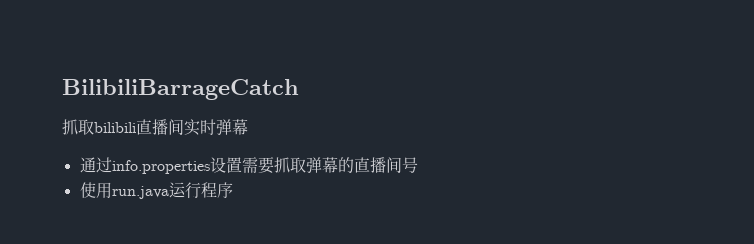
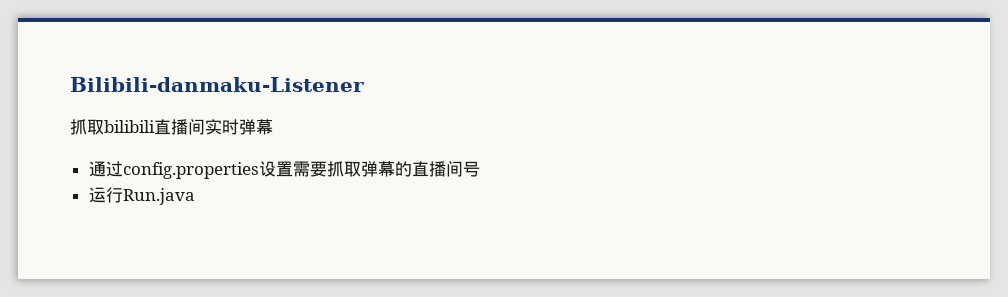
[62,79,299,100] BilibiliBarrageCatch -> [70,77,364,92] Bilibili-danmaku-Listener
[111,160,210,174] info.properties -> [122,162,259,179] config.properties
[79,182,233,199] 使用run.java运行程序 -> [88,187,195,205] 运行Run.java

